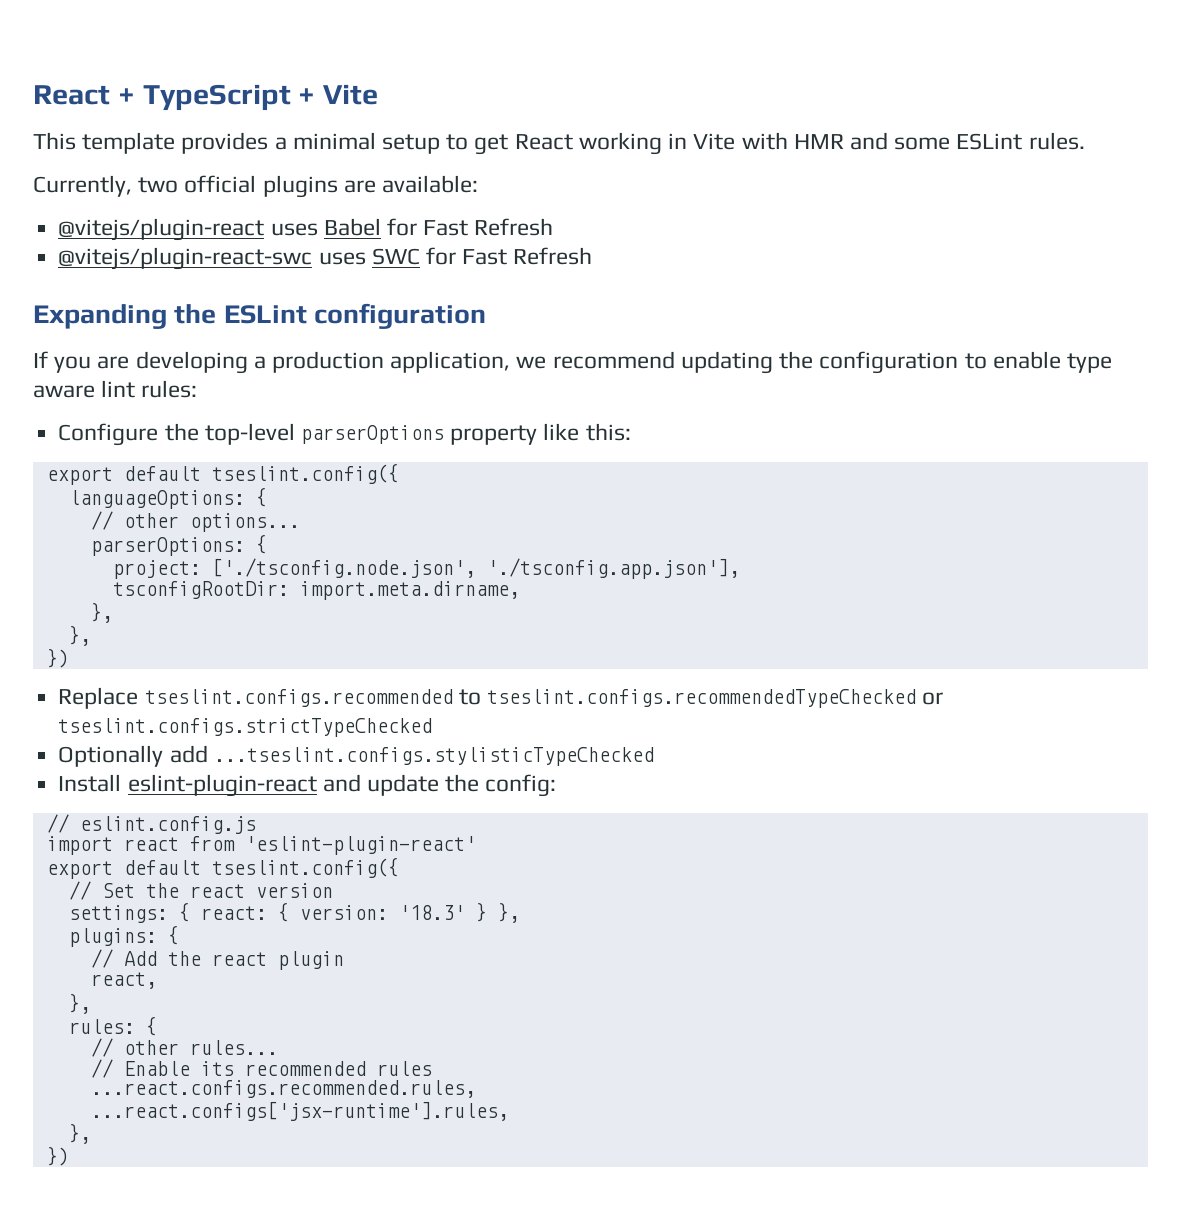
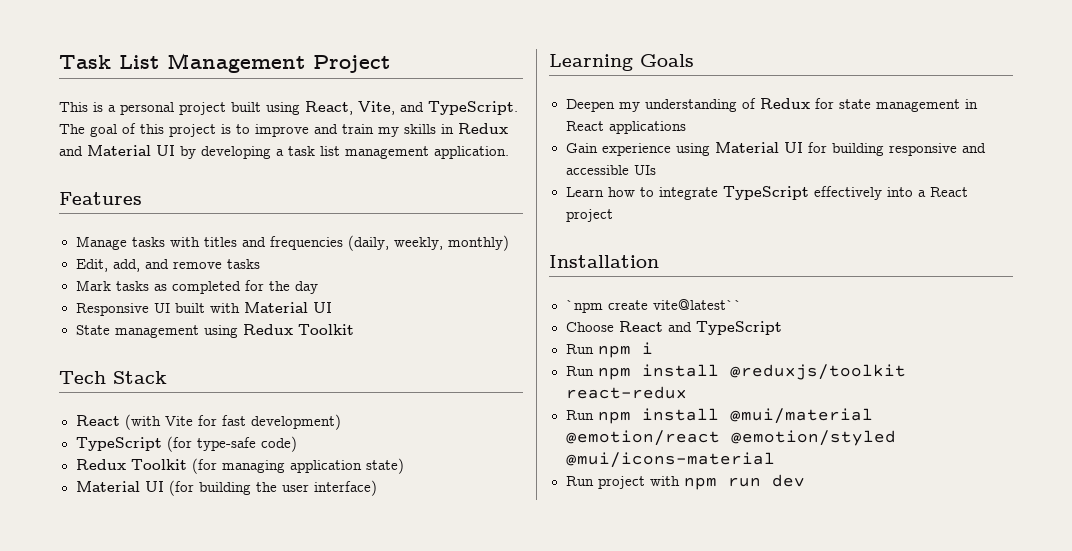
[33,84,379,111] [33,132,1085,155] [33,175,479,198] [58,218,554,241] [58,247,593,270] [33,303,486,329] [33,351,1112,374] [33,380,198,398] [58,423,631,446] [46,463,399,485] [68,487,267,509] [90,511,300,532] [90,534,267,556] [112,558,740,579] [112,581,520,600] [90,602,113,623] [68,625,91,646] [46,648,69,668] [58,687,944,709] [58,718,433,737] [58,745,654,767] [58,774,557,797] [46,814,256,834] [46,836,476,855] [46,857,399,879] [68,881,333,900] [68,902,520,923] [68,925,179,947] [90,949,344,970] [90,972,157,989] [68,993,91,1014] [68,1016,157,1036] [90,1038,278,1057] [90,1059,432,1078] [90,1080,476,1098] [90,1101,509,1121] [68,1123,91,1144] [46,1146,69,1166] React + TypeScript + Vite // This template provides a minimal setup to get React working in Vite with HMR and some ESLint rules. // Currently, two official plugins are available: // @vitejs/plugin-react uses Babel for Fast Refresh // @vitejs/plugin-react-swc uses SWC for Fast Refresh // Expanding the ESLint configuration // If you are developing a production application, we recommend updating the configuration to enable type aware lint rules: // Configure the top-level parserOptions property like this: // export default tseslint.config({ // languageOptions: { // // other options... // parserOptions: { // project: ['./tsconfig.node.json', './tsconfig.app.json'], // tsconfigRootDir: import.meta.dirname, // }, // }, // }) // Replace tseslint.configs.recommended to tseslint.configs.recommendedTypeChecked or tseslint.configs.strictTypeChecked // Optionally add ...tseslint.configs.stylisticTypeChecked // Install eslint-plugin-react and update the config: // // eslint.config.js // import react from 'eslint-plugin-react' // export default tseslint.config({ // // Set the react version // settings: { react: { version: '18.3' } }, // plugins: { // // Add the react plugin // react, // }, // rules: { // // other rules... // // Enable its recommended rules // ...react.configs.recommended.rules, // ...react.configs['jsx-runtime'].rules, // }, // }) -> [59,53,390,73] [59,101,518,115] [59,123,508,137] [59,145,509,159] [59,192,142,205] [75,235,509,251] [75,259,260,272] [75,280,318,294] [75,302,332,316] [75,324,354,338] [59,371,167,384] [75,414,341,430] [75,436,297,452] [75,458,404,474] [75,480,377,496] [549,54,694,71] [565,98,978,112] [565,121,686,134] [565,142,986,156] [565,165,656,175] [565,186,968,200] [565,209,613,222] [549,255,659,268] [565,299,742,313] [565,321,782,335] [565,342,653,358] [565,364,906,380] [565,386,687,399] [565,408,873,424] [565,430,896,446] [565,452,775,468] [565,474,805,490] Task List Management Project // This is a personal project built using React, Vite, and TypeScript. The goal of this project is to improve and train my skills in Redux and Material UI by developing a task list management application. // Features // Manage tasks with titles and frequencies (daily, weekly, monthly) // Edit, add, and remove tasks // Mark tasks as completed for the day // Responsive UI built with Material UI // State management using Redux Toolkit // Tech Stack // React (with Vite for fast development) // TypeScript (for type-safe code) // Redux Toolkit (for managing application state) // Material UI (for building the user interface) // Learning Goals // Deepen my understanding of Redux for state management in React applications // Gain experience using Material UI for building responsive and accessible UIs // Learn how to integrate TypeScript effectively into a React project // Installation // `npm create vite@latest`` // Choose React and TypeScript // Run npm i // Run npm install @reduxjs/toolkit react-redux // Run npm install @mui/material @emotion/react @emotion/styled @mui/icons-material // Run project with npm run dev

